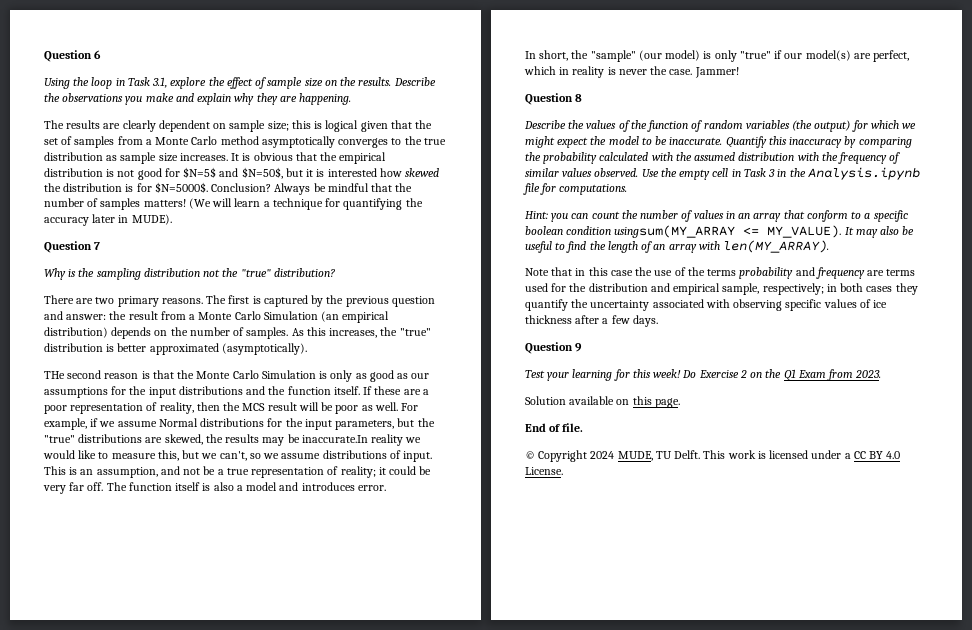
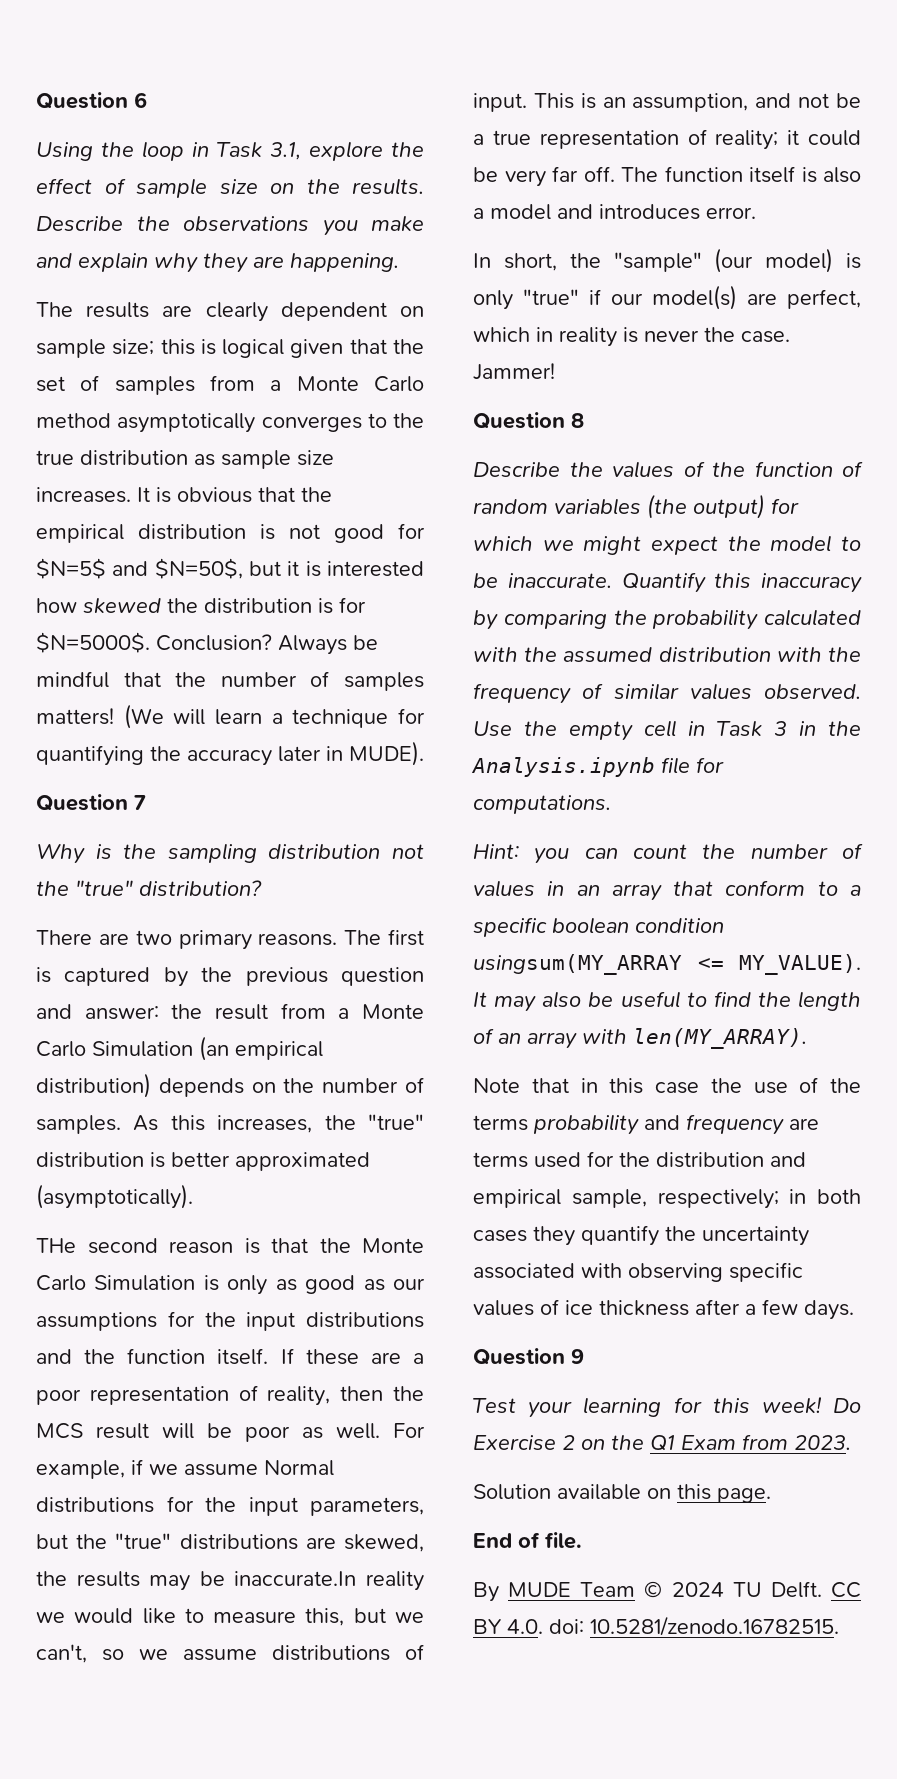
[525,450,901,462] [525,467,563,475] © Copyright 2024 MUDE, TU Delft. This work is licensed under a CC BY 4.0 License. -> [473,1581,861,1602] [473,1616,839,1636] By MUDE Team © 2024 TU Delft. CC BY 4.0. doi: 10.5281/zenodo.16782515.

